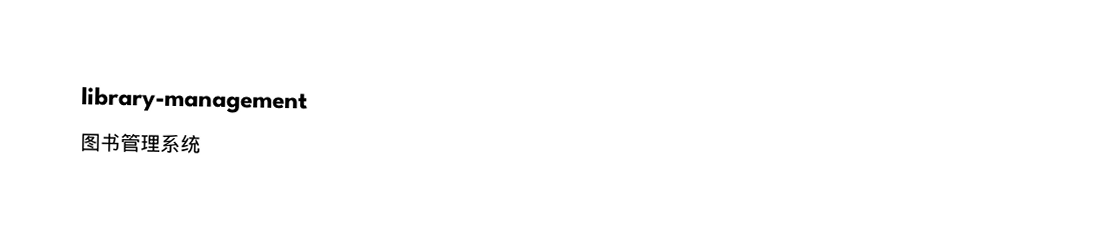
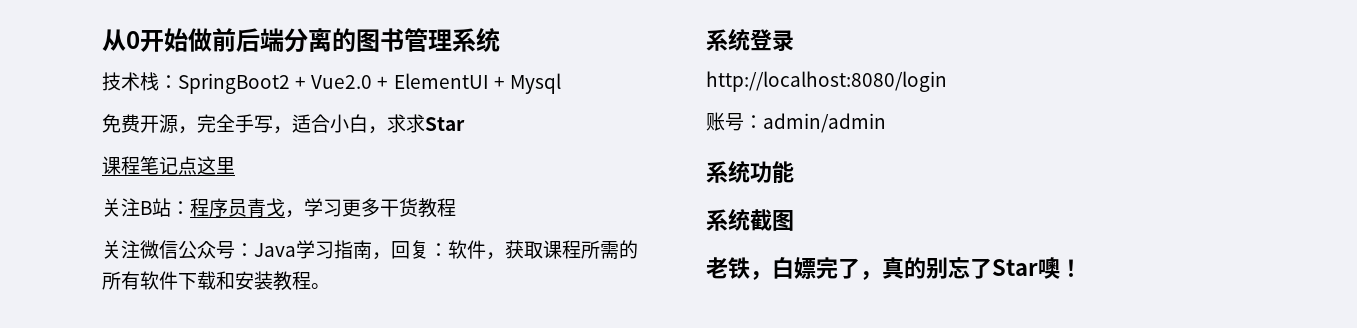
[81,86,308,115] [80,132,201,154] library-management // 图书管理系统 -> [102,28,500,53] [102,72,561,94] [102,114,465,134] [102,156,235,175] [102,198,456,218] [102,240,638,260] [102,271,330,291] [706,28,794,52] [706,71,947,92] [706,112,886,133] [706,160,794,183] [706,208,794,231] [706,257,1082,280] 从0开始做前后端分离的图书管理系统 // 技术栈：SpringBoot2 + Vue2.0 + ElementUI + Mysql // 免费开源，完全手写，适合小白，求求Star // 课程笔记点这里 // 关注B站：程序员青戈，学习更多干货教程 // 关注微信公众号：Java学习指南，回复：软件，获取课程所需的所有软件下载和安装教程。 // 系统登录 // http://localhost:8080/login // 账号：admin/admin // 系统功能 // 系统截图 // 老铁，白嫖完了，真的别忘了Star噢！

